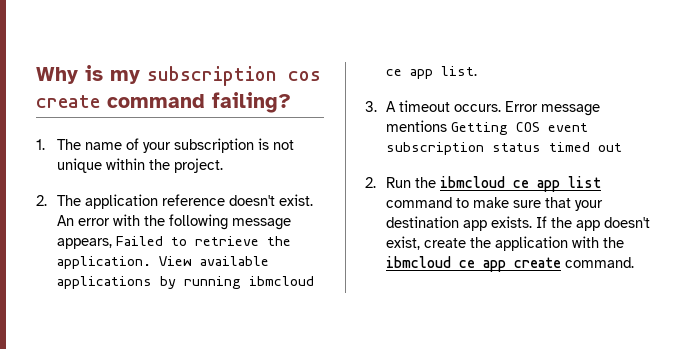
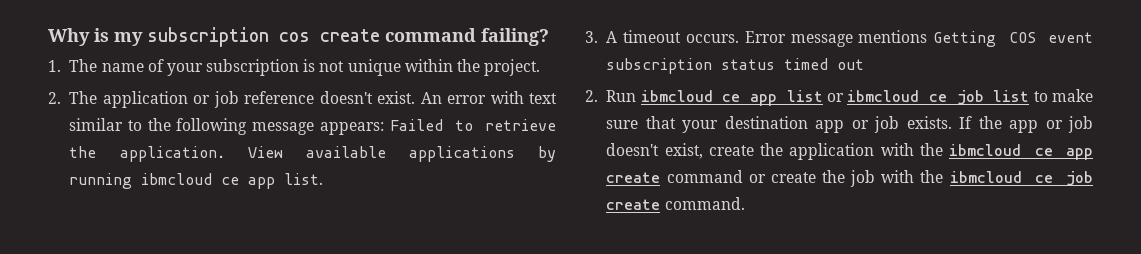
(158, 201) none -> [193,91,239,108] or job
(140, 220) none -> [528,93,557,104] [69,118,143,131] text similar to
[56,238,112,249] appears, -> [319,122,384,135] appears:
[414,177,436,188] the -> (637, 96) none
[385,197,452,208] command -> [826,90,1030,105] or ibmcloud ce job list
(487, 225) none -> [851,116,900,133] or job
(600, 225) none -> [1045,116,1093,133] or job
(561, 262) none -> [666,170,1093,187] [606,199,661,210] command or create the job with the ibmcloud ce job create

